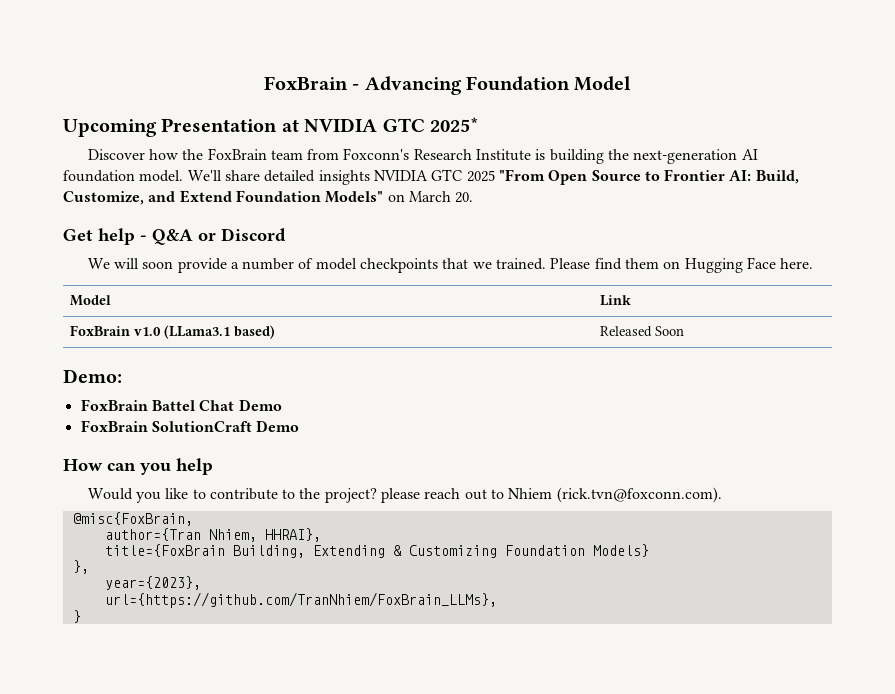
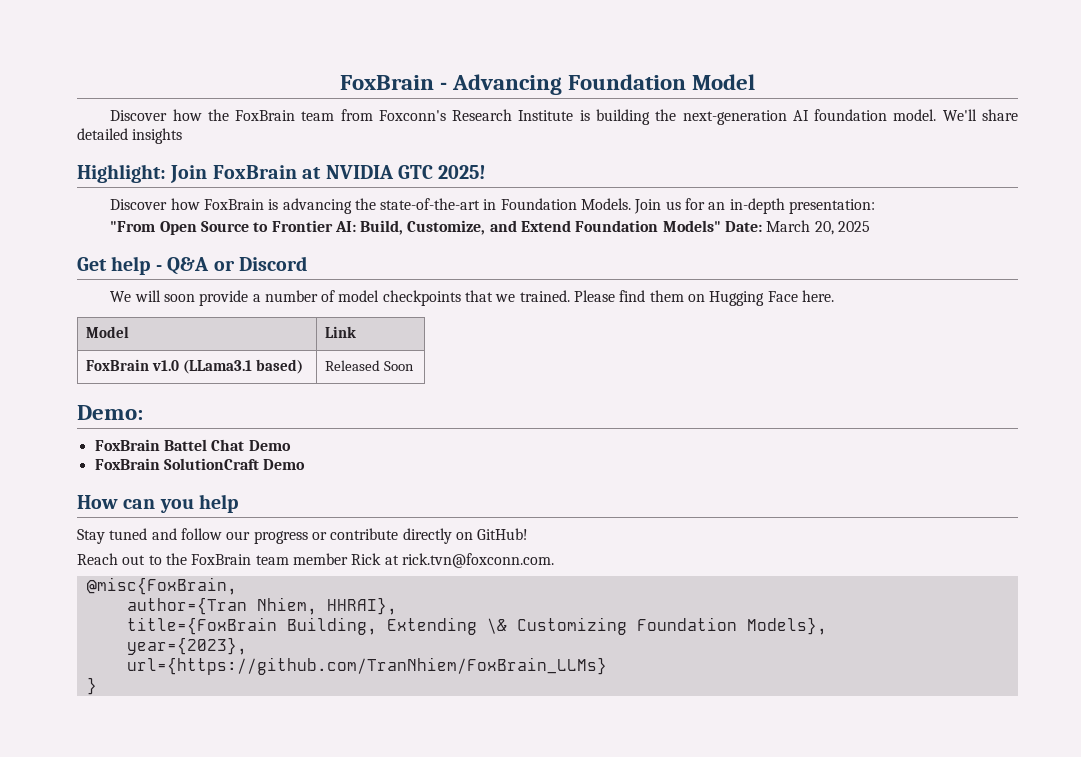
[63,117,479,137] // Upcoming Presentation at NVIDIA GTC 2025* -> (756, 82) none
[373,169,495,182] NVIDIA GTC 2025 -> [77,164,487,183] [110,198,876,214] // Highlight: Join FoxBrain at NVIDIA GTC 2025! // Discover how FoxBrain is advancing the state-of-the-art in Foundation Models. Join us for an in-depth presentation: //
[387,191,474,203] on March 20. -> [725,220,871,235] Date: March 20, 2025
[87,487,722,503] Would you like to contribute to the project? please reach out to Nhiem (rick.tvn@foxconn.com). -> [77,528,529,544] [77,553,554,568] Stay tuned and follow our progress or contribute directly on GitHub! // Reach out to the FoxBrain team member Rick at rick.tvn@foxconn.com.
[392,545,402,556] & -> [486,618,507,634] \&
[592,544,649,557] [72,560,89,574] Models} // }, -> [746,617,827,635] Models},
[104,592,497,608] url={https://github.com/TranNhiem/FoxBrain_LLMs}, -> [126,657,607,675] url={https://github.com/TranNhiem/FoxBrain_LLMs}

